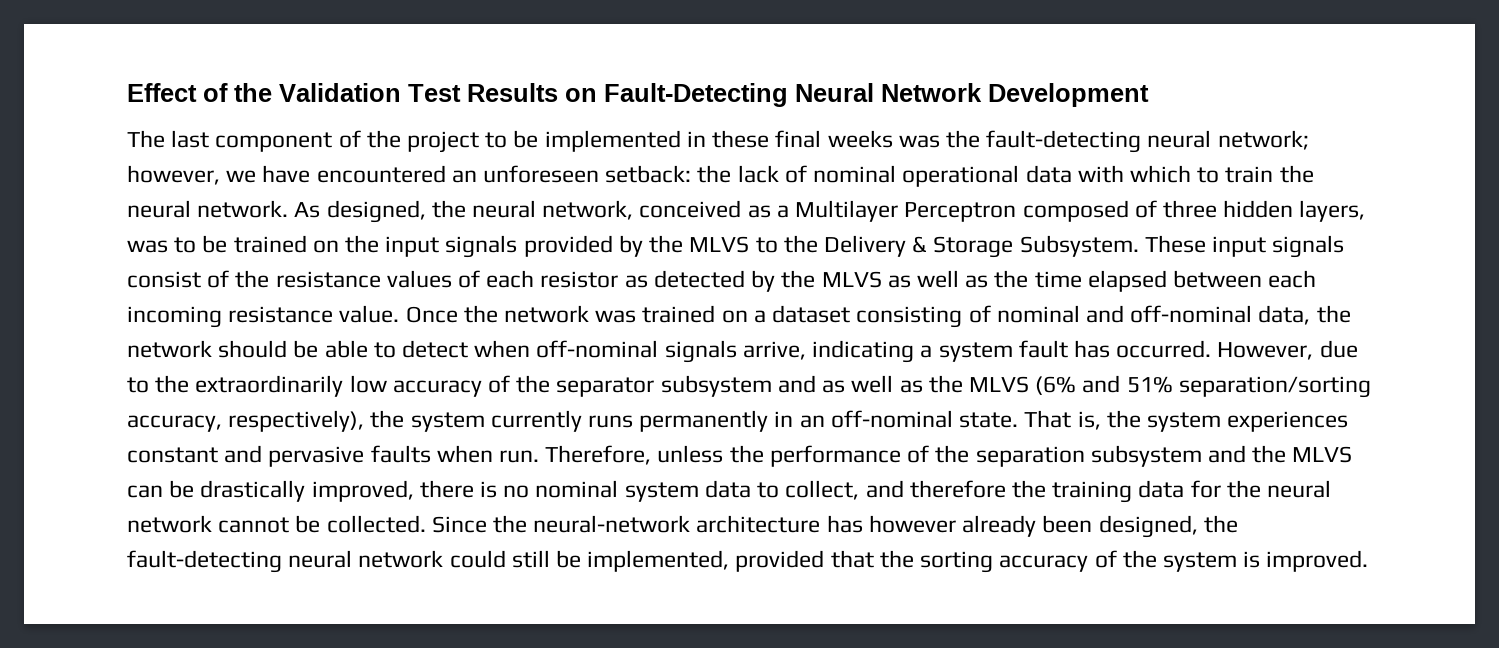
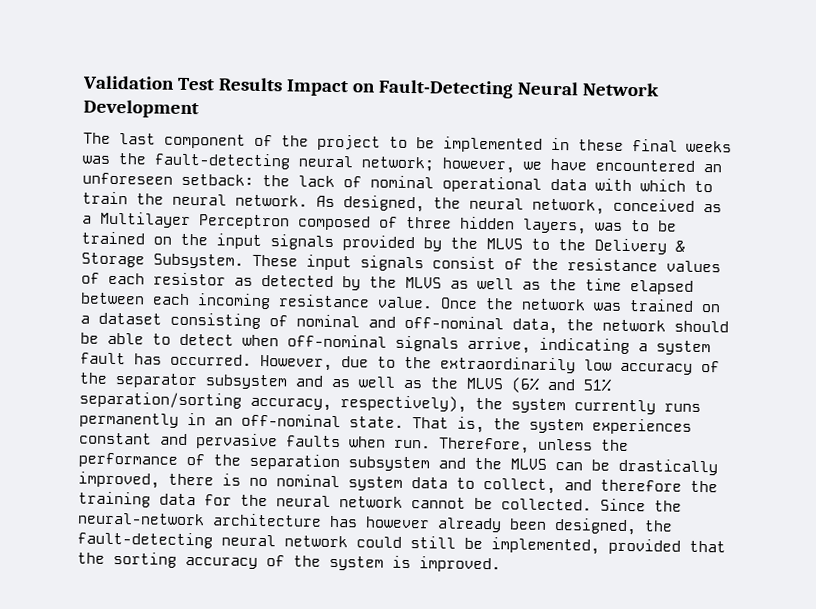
[127,83,272,102] Effect of the -> (82, 82) none
(558, 92) none -> [285,79,349,97] Impact

